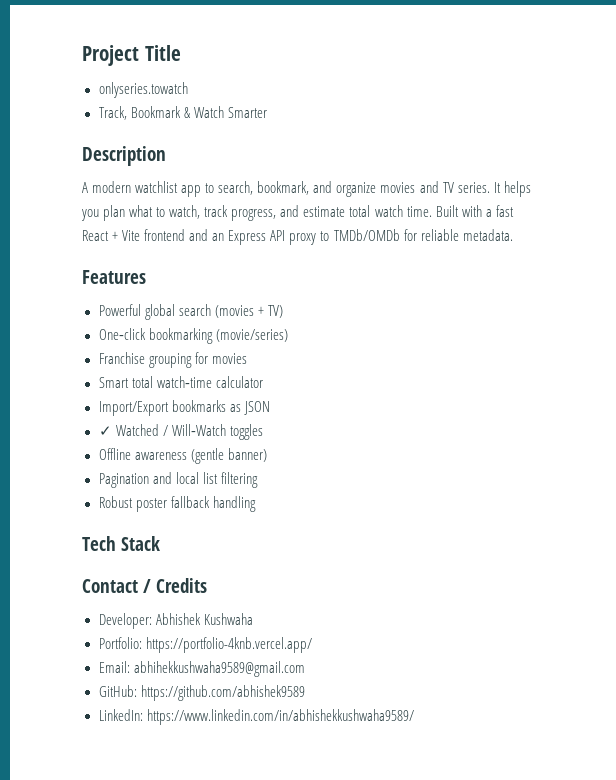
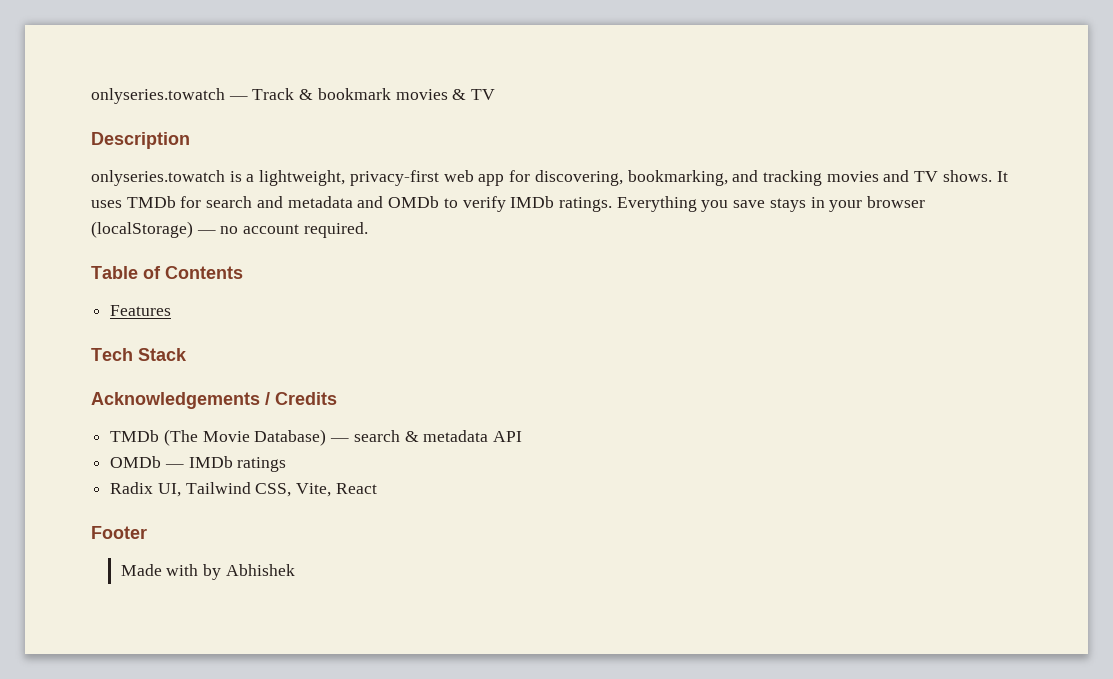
[82,45,181,66] [98,82,188,98] [98,106,267,120] [82,146,166,166] [82,181,531,197] [81,205,514,221] [82,229,513,245] [82,270,146,284] [98,304,283,320] [98,328,288,344] [98,352,247,368] [98,376,263,388] [98,400,270,416] [98,424,263,440] [98,448,267,464] [98,472,258,488] [98,496,256,512] Project Title // onlyseries.towatch // Track, Bookmark & Watch Smarter // Description // A modern watchlist app to search, bookmark, and organize movies and TV series. It helps you plan what to watch, track progress, and estimate total watch time. Built with a fast React + Vite frontend and an Express API proxy to TMDb/OMDb for reliable metadata. // Features // Powerful global search (movies + TV) // One‑click bookmarking (movie/series) // Franchise grouping for movies // Smart total watch‑time calculator // Import/Export bookmarks as JSON // ✓ Watched / Will‑Watch toggles // Offline awareness (gentle banner) // Pagination and local list filtering // Robust poster fallback handling -> [91,88,496,104] [91,132,190,149] [91,170,1008,186] [91,196,926,212] [91,221,368,238] [91,266,243,279] [110,305,172,316] onlyseries.towatch — Track & bookmark movies & TV // Description // onlyseries.towatch is a lightweight, privacy-first web app for discovering, bookmarking, and tracking movies and TV shows. It uses TMDb for search and metadata and OMDb to verify IMDb ratings. Everything you save stays in your browser (localStorage) — no account required. // Table of Contents // Features
[82,579,138,593] Contact -> [91,392,260,409] Acknowledgements
[98,613,253,629] [98,637,312,653] [98,661,305,677] [98,685,305,701] [98,709,414,725] Developer: Abhishek Kushwaha // Portfolio: https://portfolio-4knb.vercel.app/ // Email: abhihekkushwaha9589@gmail.com // GitHub: https://github.com/abhishek9589 // LinkedIn: https://www.linkedin.com/in/abhishekkushwaha9589/ -> [110,429,523,446] [110,456,287,472] [110,482,377,497] [91,526,147,539] [120,564,295,580] TMDb (The Movie Database) — search & metadata API // OMDb — IMDb ratings // Radix UI, Tailwind CSS, Vite, React // Footer // Made with by Abhishek

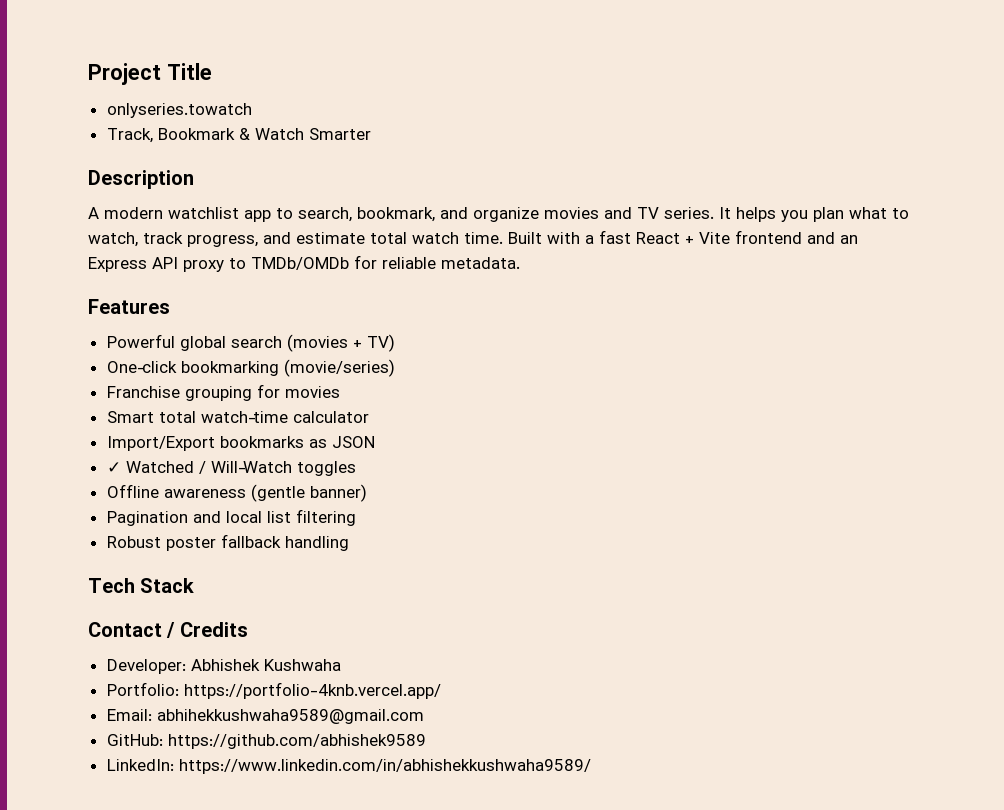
[91,88,496,104] [91,132,190,149] [91,170,1008,186] [91,196,926,212] [91,221,368,238] [91,266,243,279] [110,305,172,316] onlyseries.towatch — Track & bookmark movies & TV // Description // onlyseries.towatch is a lightweight, privacy-first web app for discovering, bookmarking, and tracking movies and TV shows. It uses TMDb for search and metadata and OMDb to verify IMDb ratings. Everything you save stays in your browser (localStorage) — no account required. // Table of Contents // Features -> [88,63,212,85] [106,103,252,118] [106,128,371,143] [88,170,194,189] [88,207,909,222] [88,230,858,247] [88,255,520,272] [88,299,170,314] [106,334,395,352] [106,359,395,377] [106,384,340,401] [106,411,369,423] [106,436,375,451] [106,461,356,476] [106,484,367,502] [106,509,356,526] [106,534,349,551] Project Title // onlyseries.towatch // Track, Bookmark & Watch Smarter // Description // A modern watchlist app to search, bookmark, and organize movies and TV series. It helps you plan what to watch, track progress, and estimate total watch time. Built with a fast React + Vite frontend and an Express API proxy to TMDb/OMDb for reliable metadata. // Features // Powerful global search (movies + TV) // One‑click bookmarking (movie/series) // Franchise grouping for movies // Smart total watch‑time calculator // Import/Export bookmarks as JSON // ✓ Watched / Will‑Watch toggles // Offline awareness (gentle banner) // Pagination and local list filtering // Robust poster fallback handling
[91,392,260,409] Acknowledgements -> [88,622,162,637] Contact
[110,429,523,446] [110,456,287,472] [110,482,377,497] [91,526,147,539] [120,564,295,580] TMDb (The Movie Database) — search & metadata API // OMDb — IMDb ratings // Radix UI, Tailwind CSS, Vite, React // Footer // Made with by Abhishek -> [106,659,341,674] [106,682,441,699] [106,709,424,724] [106,734,426,749] [106,759,591,774] Developer: Abhishek Kushwaha // Portfolio: https://portfolio-4knb.vercel.app/ // Email: abhihekkushwaha9589@gmail.com // GitHub: https://github.com/abhishek9589 // LinkedIn: https://www.linkedin.com/in/abhishekkushwaha9589/

